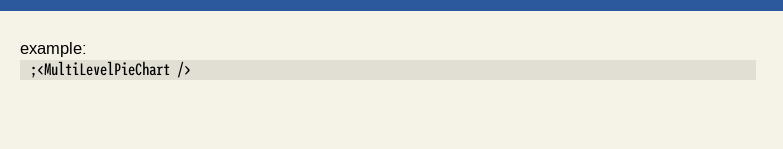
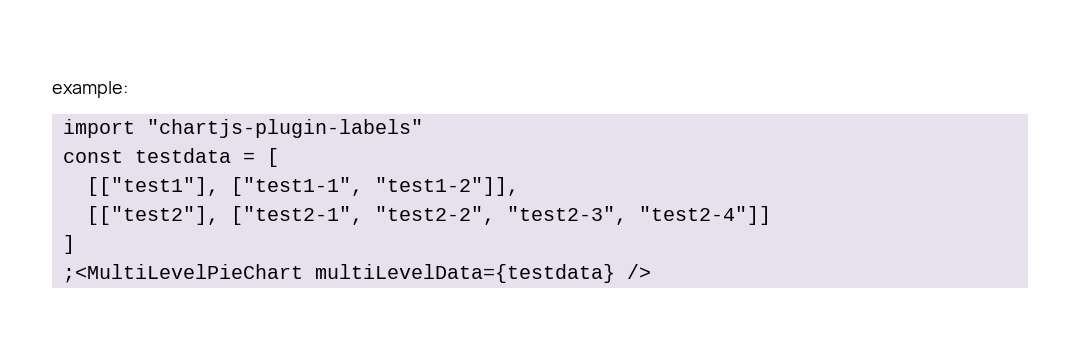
(87, 49) none -> [62,119,423,138] [62,148,279,167] [86,177,519,196] [86,206,771,225] [62,235,75,254] // import "chartjs-plugin-labels" // const testdata = [ // [["test1"], ["test1-1", "test1-2"]], // [["test2"], ["test2-1", "test2-2", "test2-3", "test2-4"]] // ]
(170, 69) none -> [314,264,615,283] multiLevelData={testdata}

